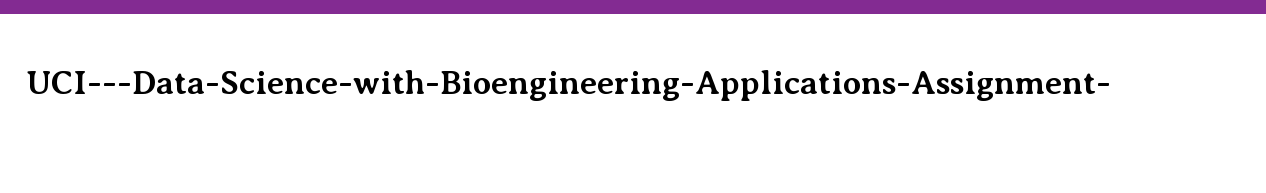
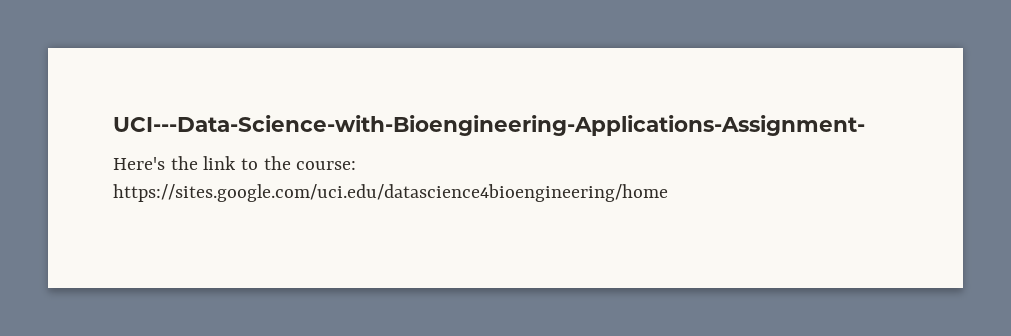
(1111, 85) none -> [113,156,357,170] [113,184,668,202] // Here's the link to the course: https://sites.google.com/uci.edu/datascience4bioengineering/home

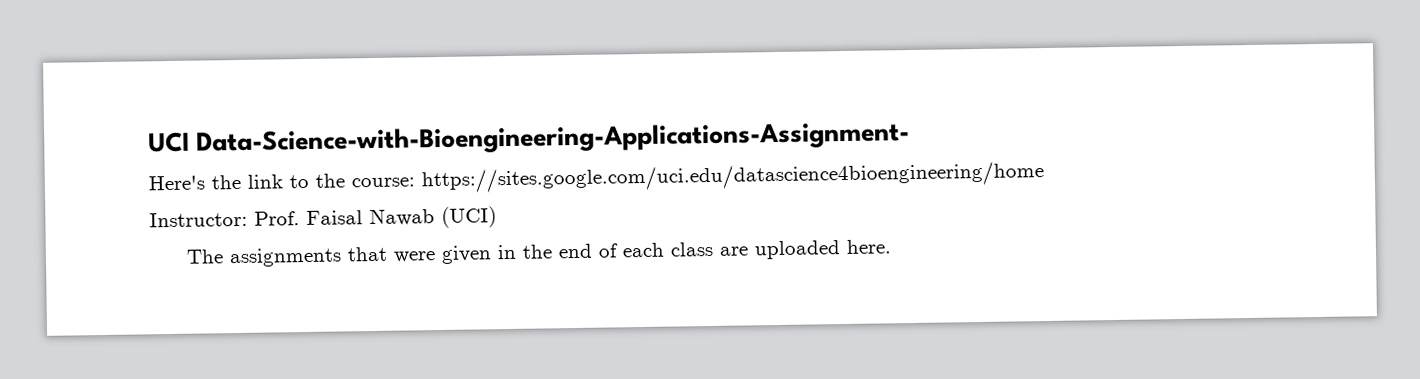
[113,115,865,136] UCI---Data-Science-with-Bioengineering-Applications-Assignment- -> [148,121,911,157] UCI Data-Science-with-Bioengineering-Applications-Assignment-
(668, 193) none -> [149,206,497,228] [185,239,891,268] // Instructor: Prof. Faisal Nawab (UCI) // The assignments that were given in the end of each class are uploaded here.

